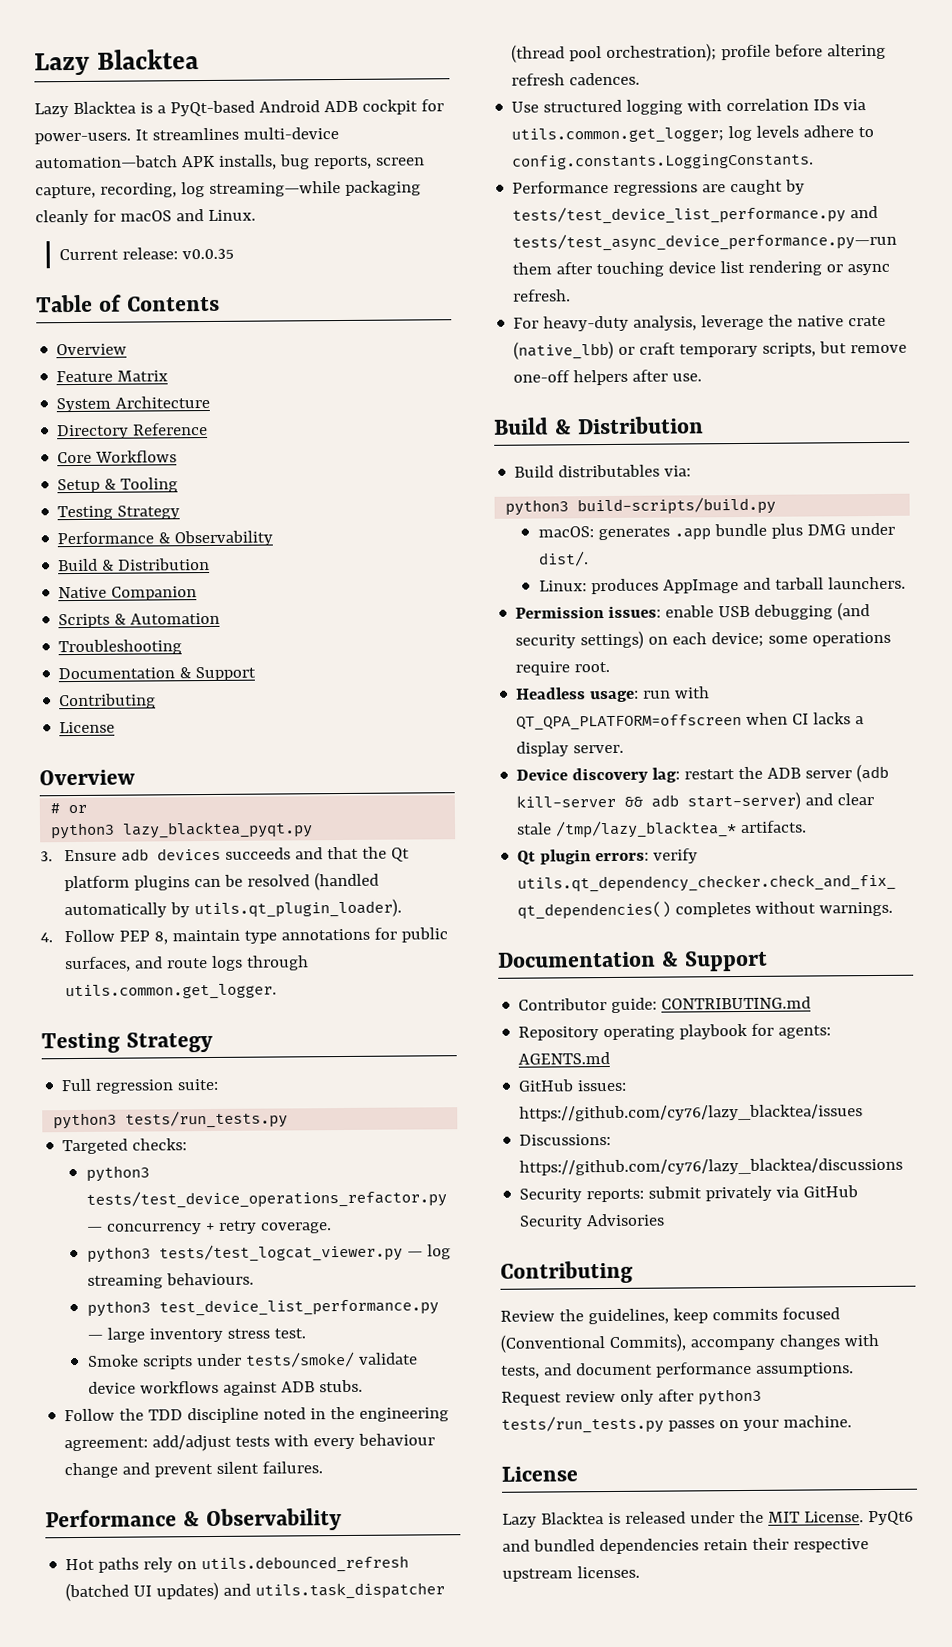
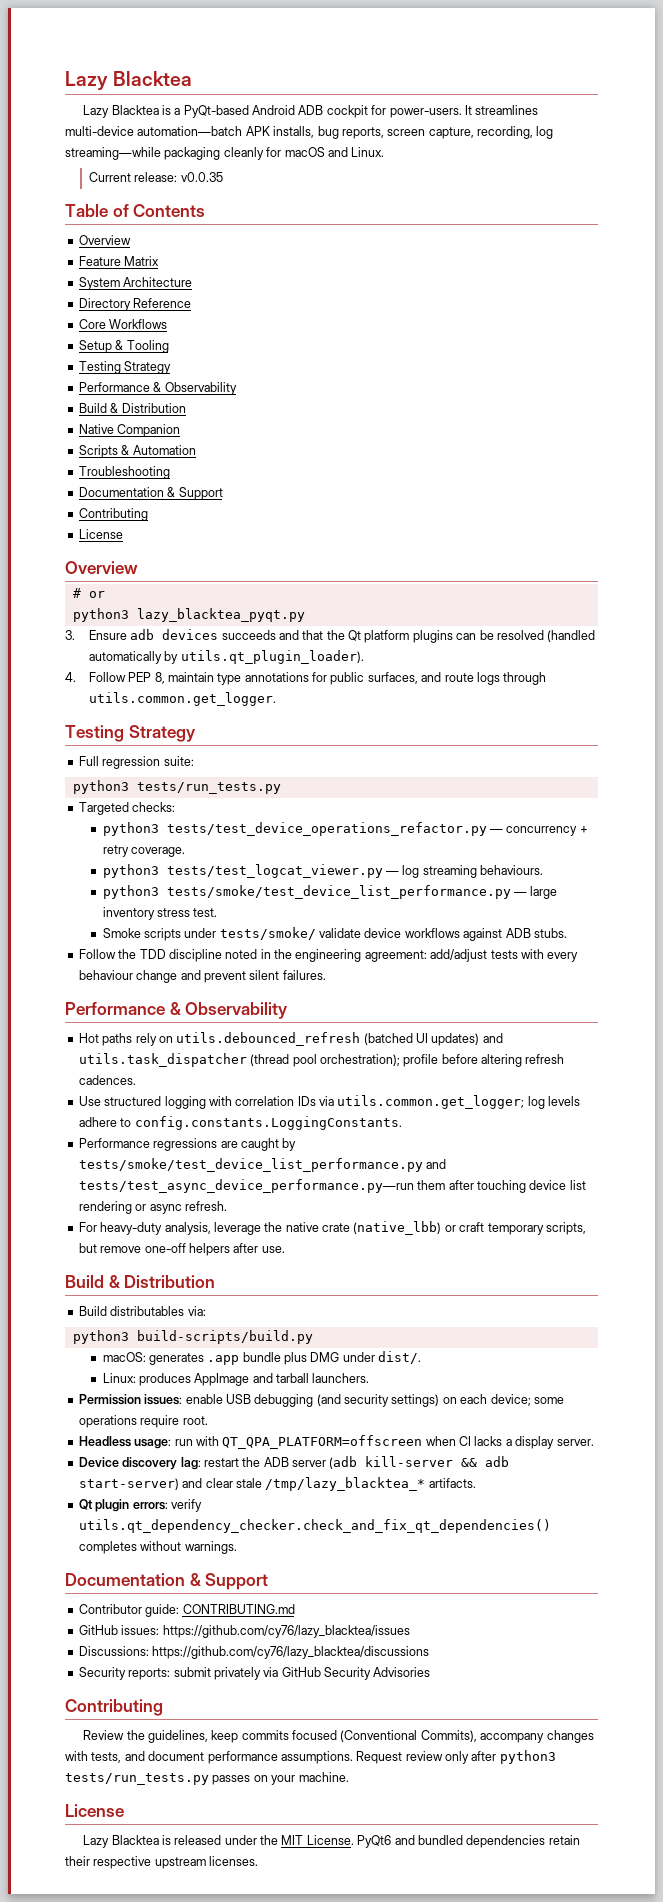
[159,1298,440,1317] test_device_list_performance.py -> [166,885,511,899] tests/smoke/test_device_list_performance.py
[512,205,847,225] tests/test_device_list_performance.py -> [78,1158,423,1172] tests/smoke/test_device_list_performance.py
[518,1023,832,1041] [518,1051,611,1065] // Repository operating playbook for agents: AGENTS.md -> (295, 1609) none

